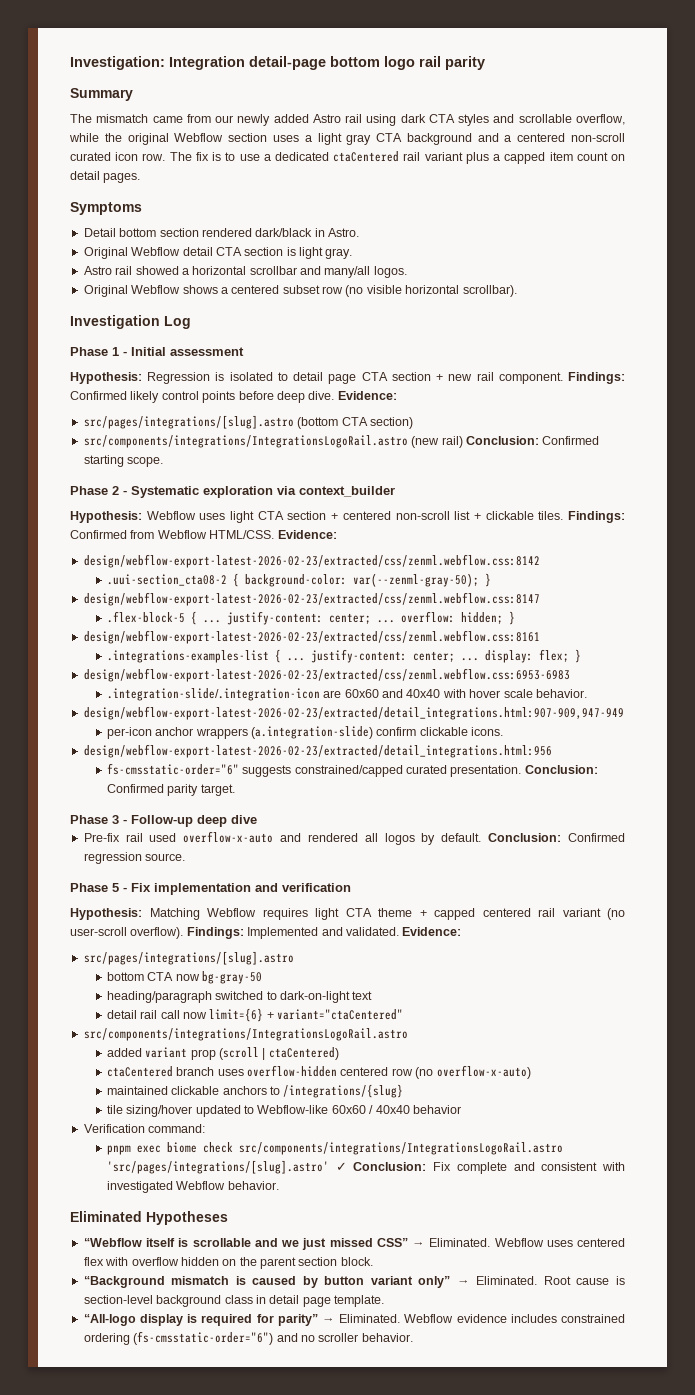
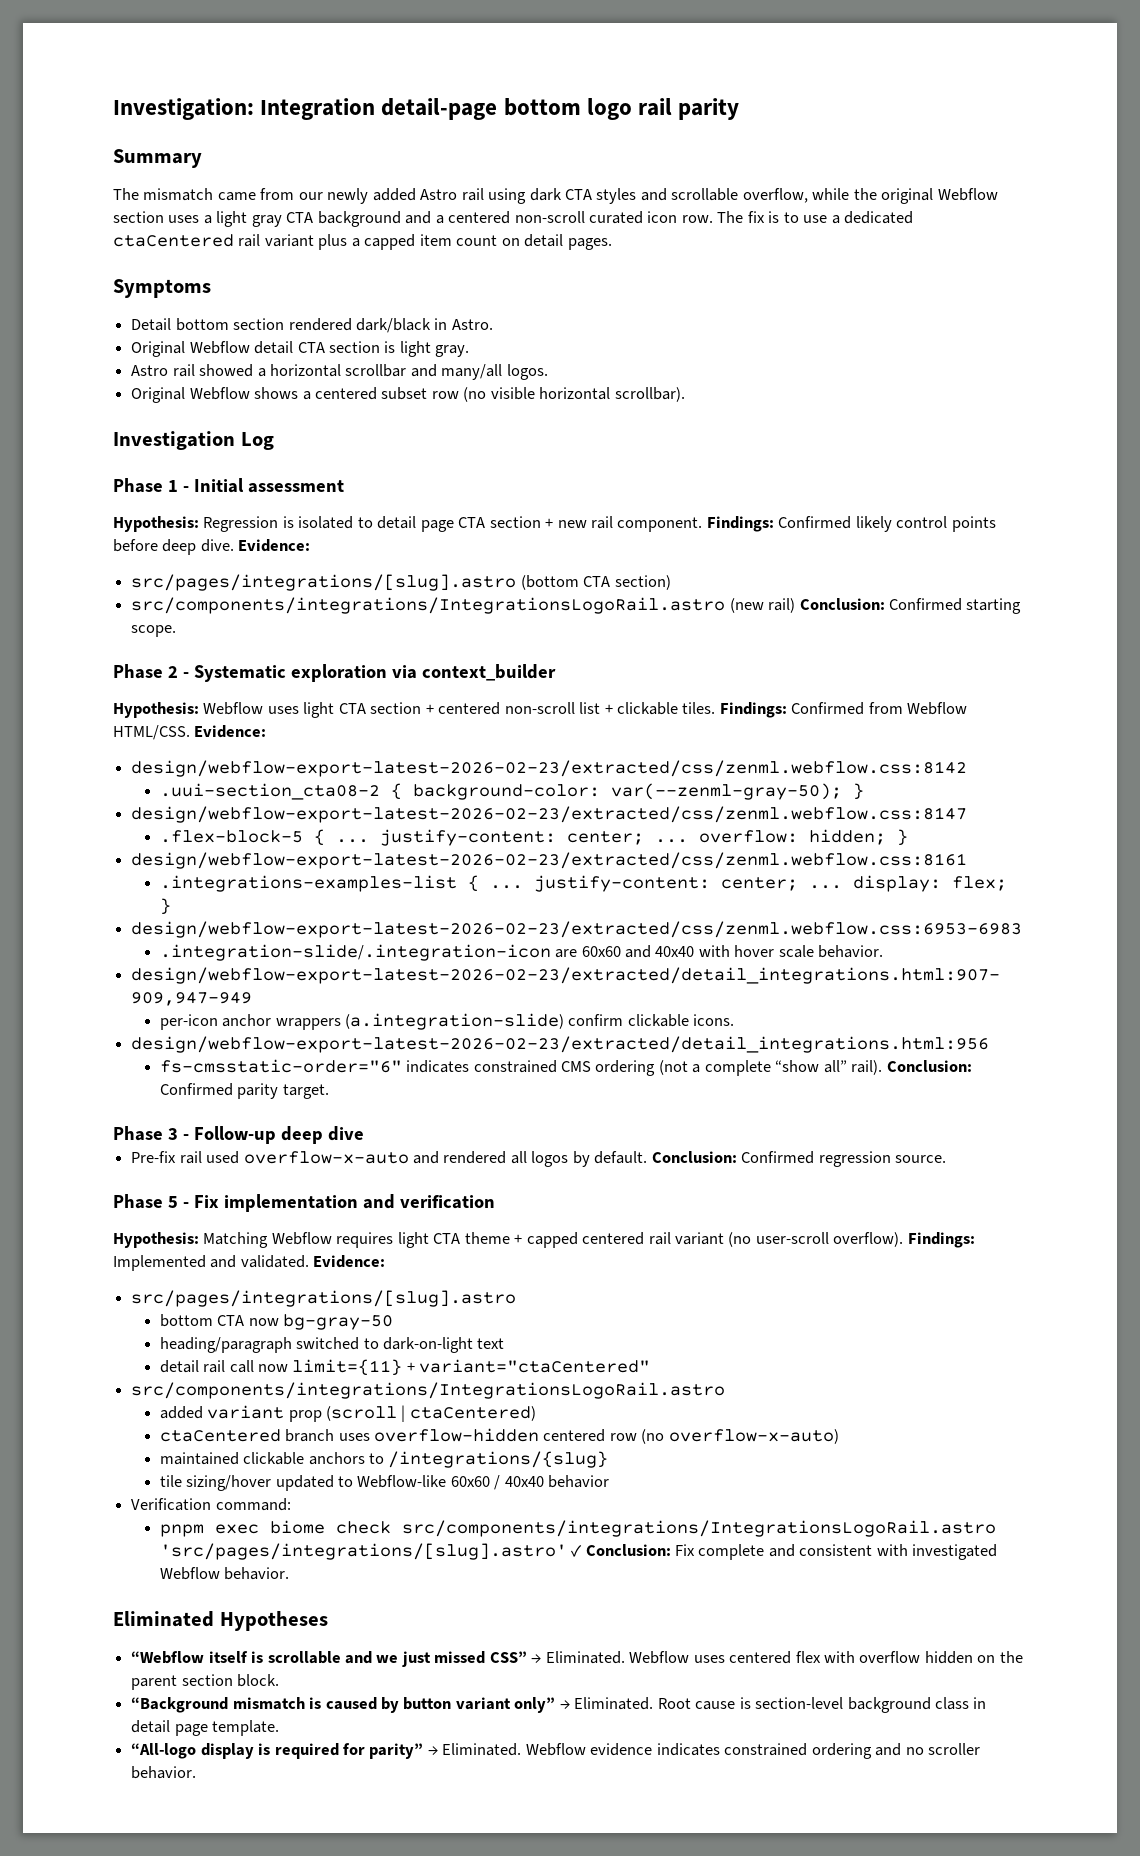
[242,765,522,777] suggests constrained/capped curated presentation. -> [406,1060,883,1076] indicates constrained CMS ordering (not a complete “show all” rail).
[209,1008,264,1022] limit={6} -> [292,1359,403,1376] limit={11}
[510,1314,557,1323] includes -> [656,1743,720,1756] indicates
[133,1331,274,1345] (fs-cmsstatic-order="6") -> (872, 1751) none

